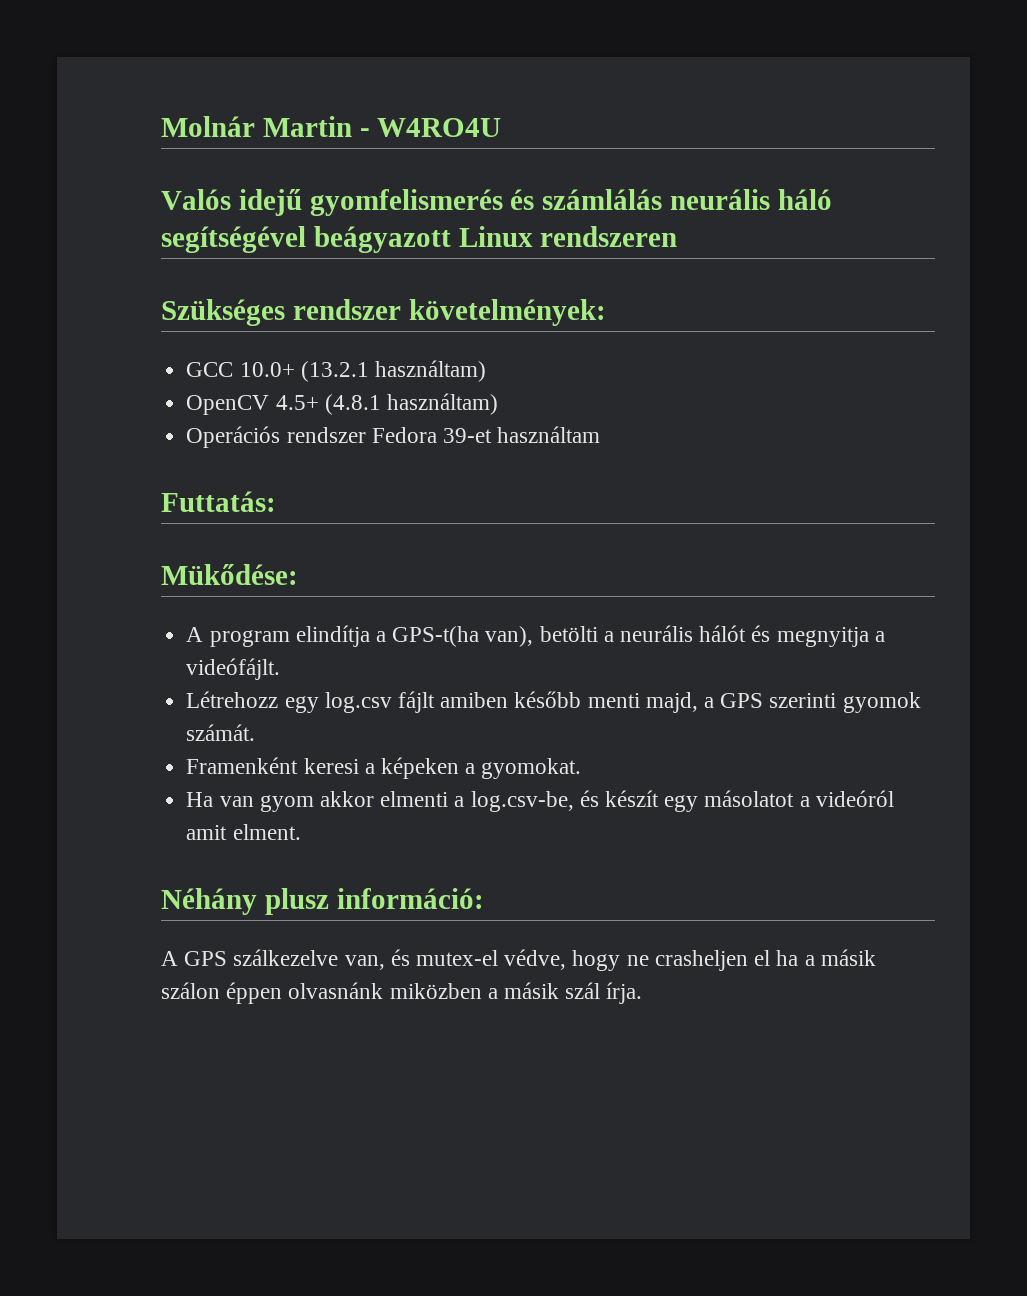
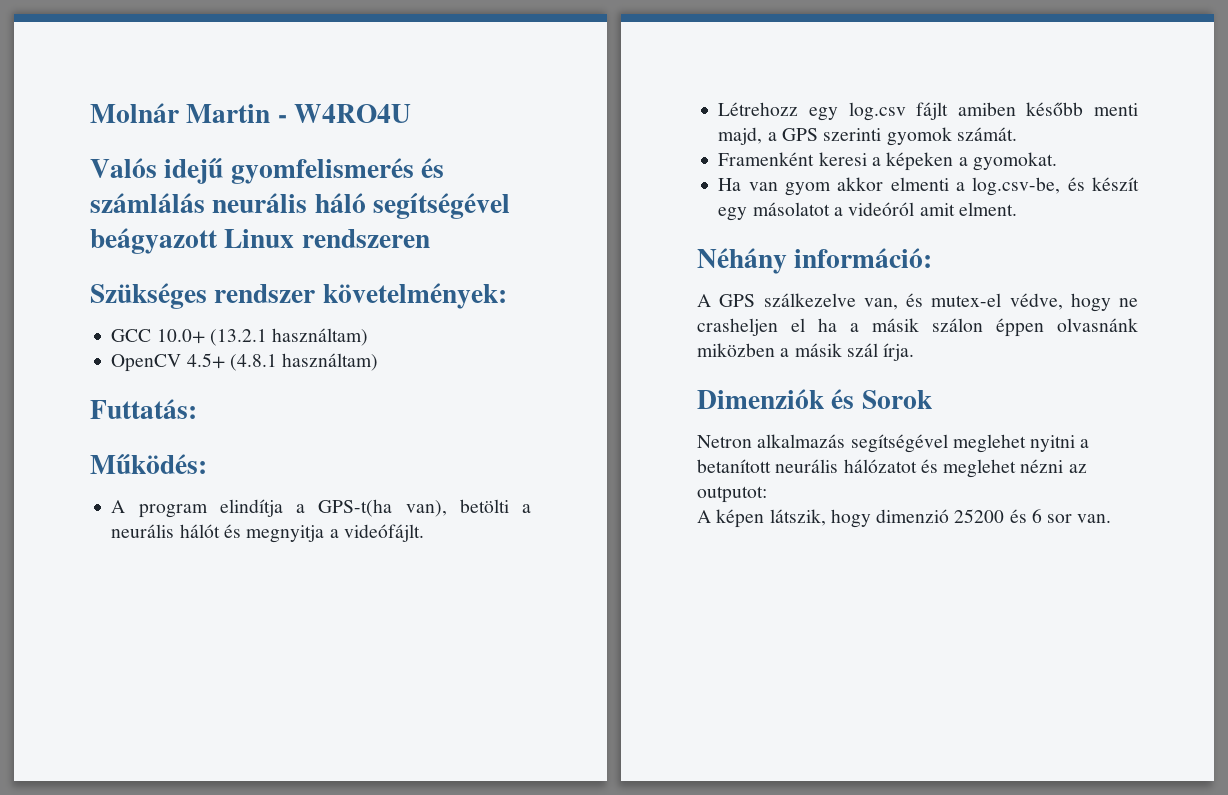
[186,426,601,448] // Operációs rendszer Fedora 39-et használtam -> (379, 362) none
[161,564,298,585] Mükődése: -> [90,454,207,474] Működés:
[264,888,329,915] plusz -> (787, 261) none
(643, 993) none -> [697,389,932,409] [697,434,1090,453] [697,459,1087,478] [697,486,767,503] [697,509,1112,528] // Dimenziók és Sorok // Netron alkalmazás segítségével meglehet nyitni a betanított neurális hálózatot és meglehet nézni az outputot: // A képen látszik, hogy dimenzió 25200 és 6 sor van.

